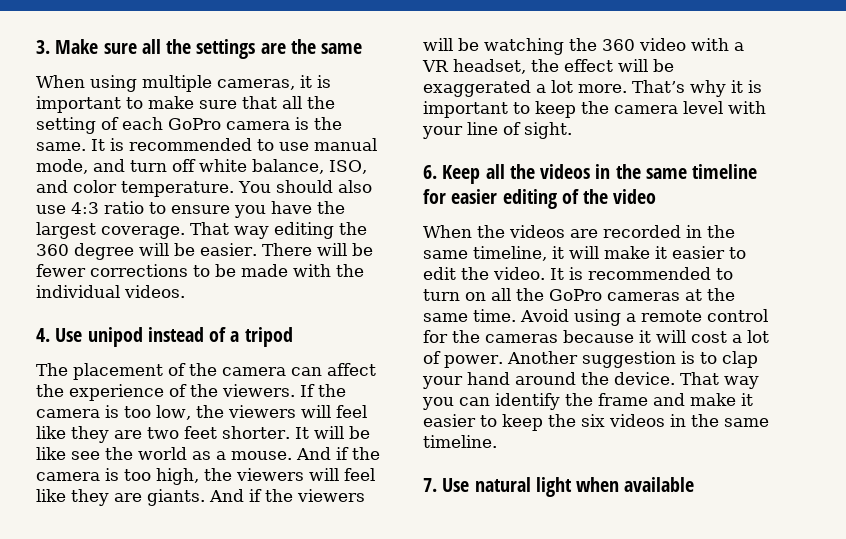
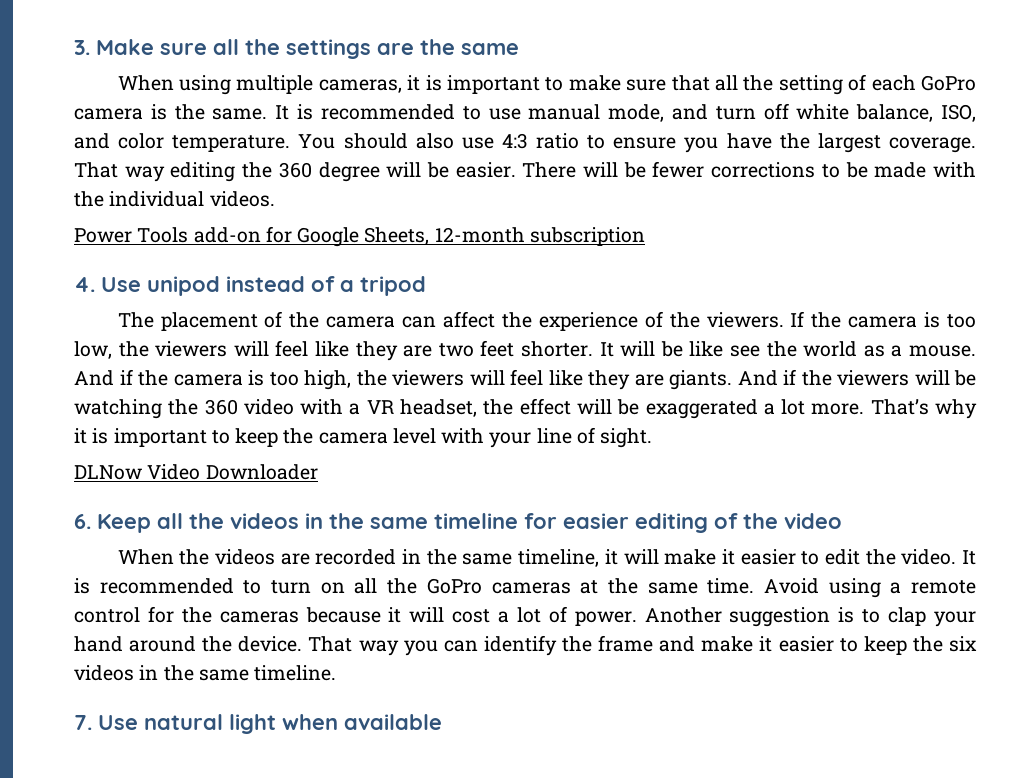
(185, 291) none -> [74,226,645,247] // Power Tools add-on for Google Sheets, 12-month subscription
(572, 130) none -> [74,464,318,480] // DLNow Video Downloader

